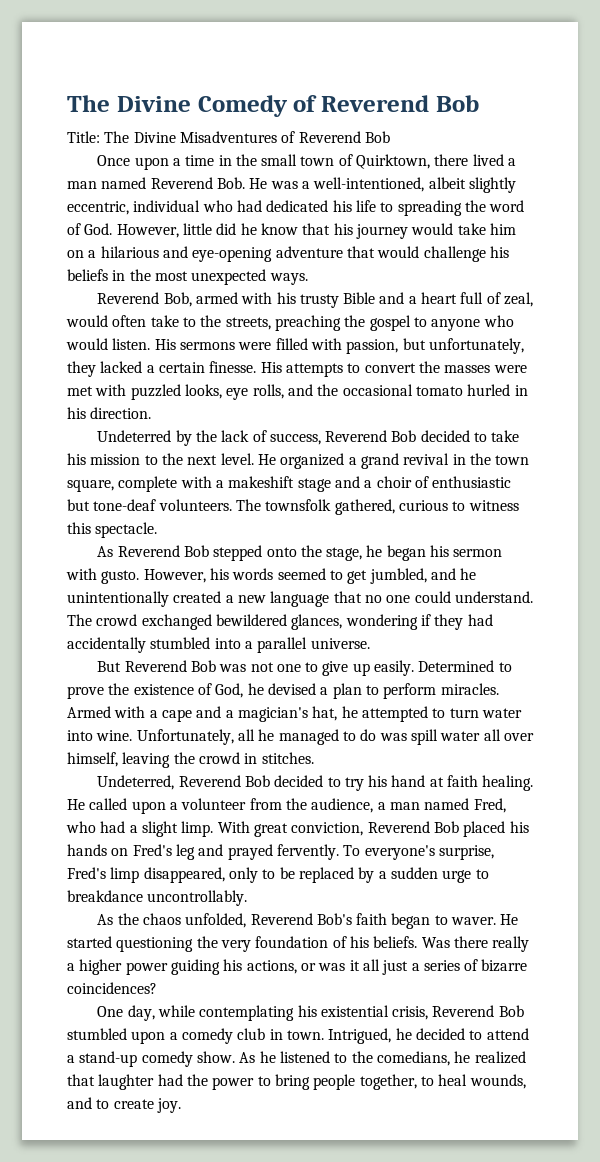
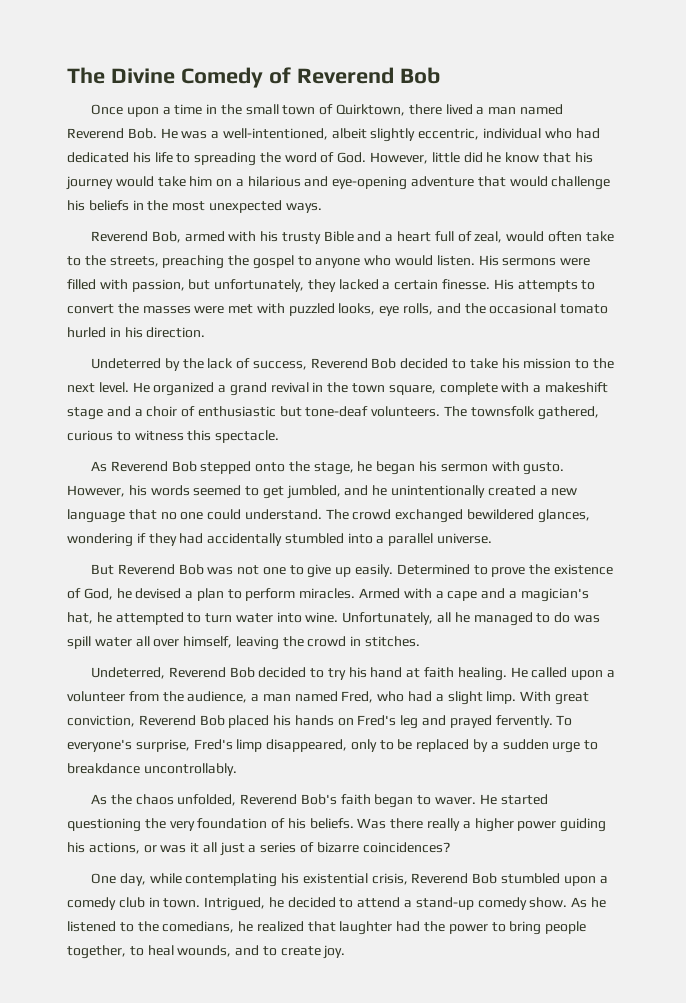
[67,131,390,143] // Title: The Divine Misadventures of Reverend Bob -> (440, 75) none

